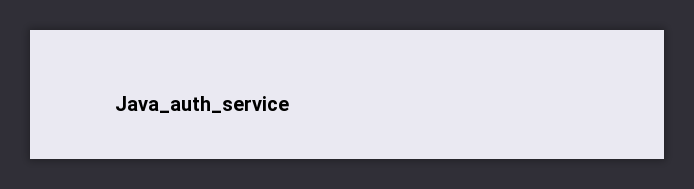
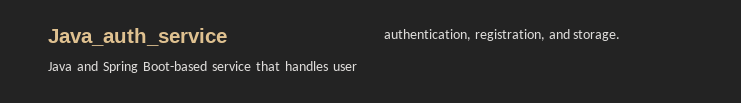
(289, 104) none -> [48,61,357,73] [384,29,621,41] // Java and Spring Boot-based service that handles user authentication, registration, and storage.

